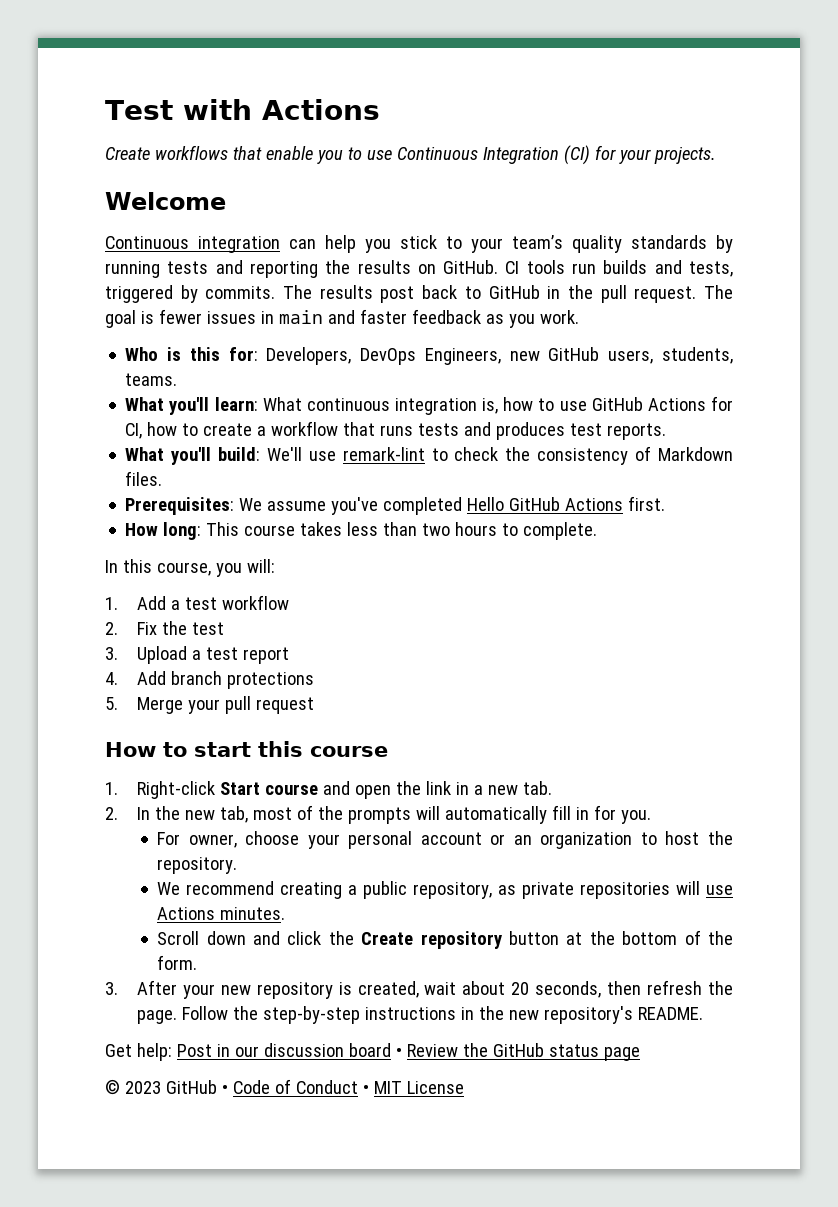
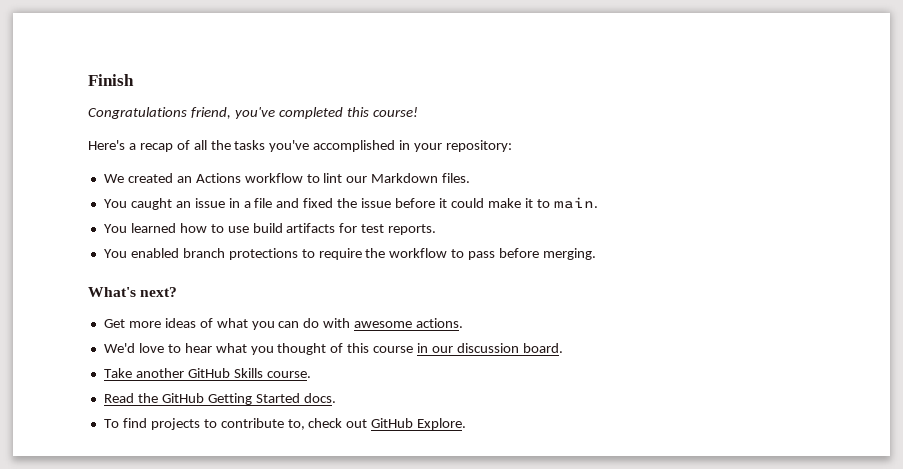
[105,99,380,120] [105,145,716,165] [105,192,226,210] [105,235,733,253] [105,260,733,278] [105,285,733,303] [105,309,579,328] [125,347,733,365] [125,373,178,386] [125,396,733,415] [125,421,667,440] [125,446,733,465] [125,471,163,486] [125,496,666,515] [125,522,598,540] [105,559,275,577] [105,595,289,610] [105,621,224,635] [105,646,289,664] [105,671,314,689] [105,696,314,714] [105,741,388,757] [105,781,552,799] [105,805,651,824] [157,831,733,849] [157,857,238,874] [157,881,733,899] [157,907,286,920] [157,930,733,949] [157,955,198,970] [105,980,733,999] [136,1006,703,1024] [105,1043,640,1061] [105,1079,464,1095] Test with Actions // Create workflows that enable you to use Continuous Integration (CI) for your projects. // Welcome // Continuous integration can help you stick to your team’s quality standards by running tests and reporting the results on GitHub. CI tools run builds and tests, triggered by commits. The results post back to GitHub in the pull request. The goal is fewer issues in main and faster feedback as you work. // Who is this for: Developers, DevOps Engineers, new GitHub users, students, teams. // What you'll learn: What continuous integration is, how to use GitHub Actions for CI, how to create a workflow that runs tests and produces test reports. // What you'll build: We'll use remark-lint to check the consistency of Markdown files. // Prerequisites: We assume you've completed Hello GitHub Actions first. // How long: This course takes less than two hours to complete. // In this course, you will: // 1. Add a test workflow // 2. Fix the test // 3. Upload a test report // 4. Add branch protections // 5. Merge your pull request // How to start this course // 1. Right-click Start course and open the link in a new tab. // 2. In the new tab, most of the prompts will automatically fill in for you. // For owner, choose your personal account or an organization to host the repository. // We recommend creating a public repository, as private repositories will use Actions minutes. // Scroll down and click the Create repository button at the bottom of the form. // 3. After your new repository is created, wait about 20 seconds, then refresh the page. Follow the step-by-step instructions in the new repository's README. // Get help: Post in our discussion board • Review the GitHub status page // © 2023 GitHub • Code of Conduct • MIT License -> [88,74,134,86] [88,107,418,119] [88,140,513,152] [103,173,471,183] [103,197,598,210] [103,223,437,235] [103,248,597,260] [88,287,178,297] [103,318,464,330] [103,343,563,355] [103,368,311,378] [103,393,336,405] [103,418,467,430] Finish // Congratulations friend, you've completed this course! // Here's a recap of all the tasks you've accomplished in your repository: // We created an Actions workflow to lint our Markdown files. // You caught an issue in a file and fixed the issue before it could make it to main. // You learned how to use build artifacts for test reports. // You enabled branch protections to require the workflow to pass before merging. // What's next? // Get more ideas of what you can do with awesome actions. // We'd love to hear what you thought of this course in our discussion board. // Take another GitHub Skills course. // Read the GitHub Getting Started docs. // To find projects to contribute to, check out GitHub Explore.

